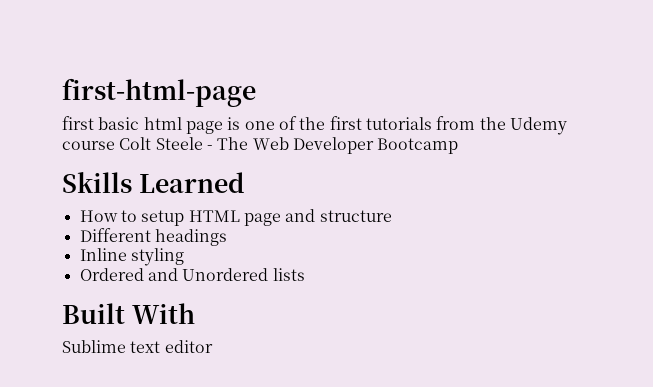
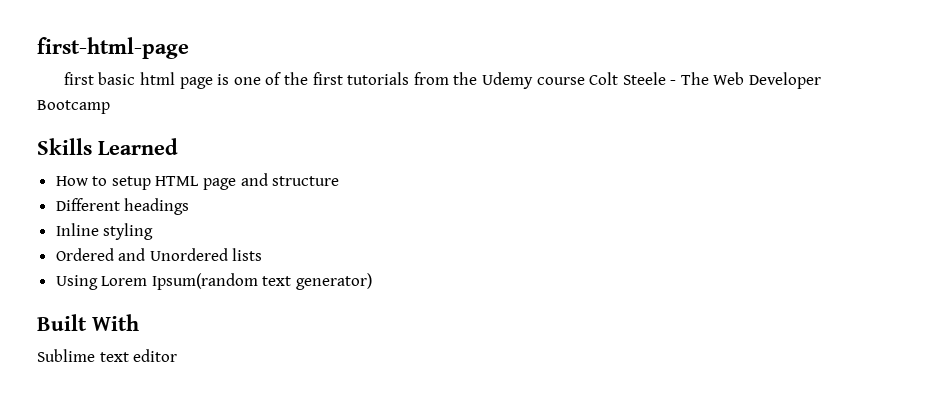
(305, 274) none -> [55,273,373,290] // Using Lorem Ipsum(random text generator)

